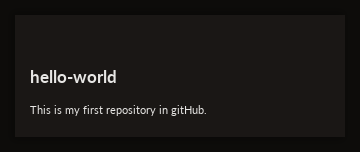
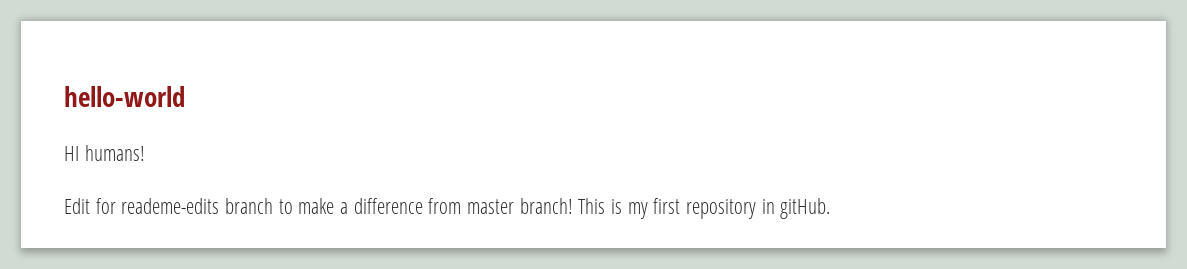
(117, 76) none -> [64,145,145,161] [64,198,573,214] HI humans! // Edit for reademe-edits branch to make a difference from master branch!

